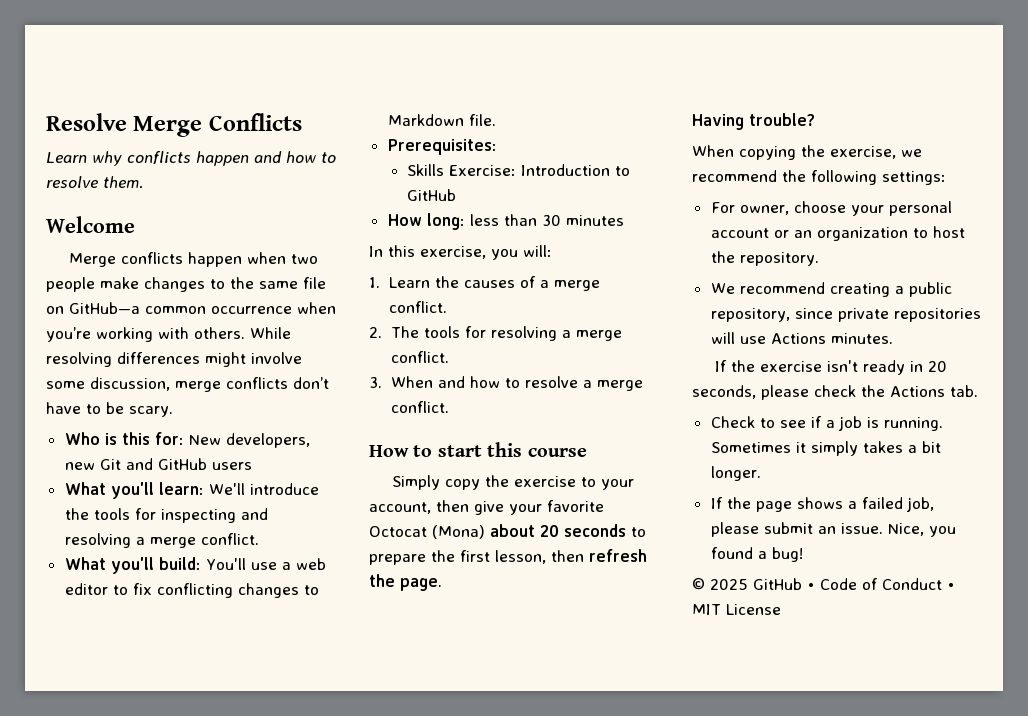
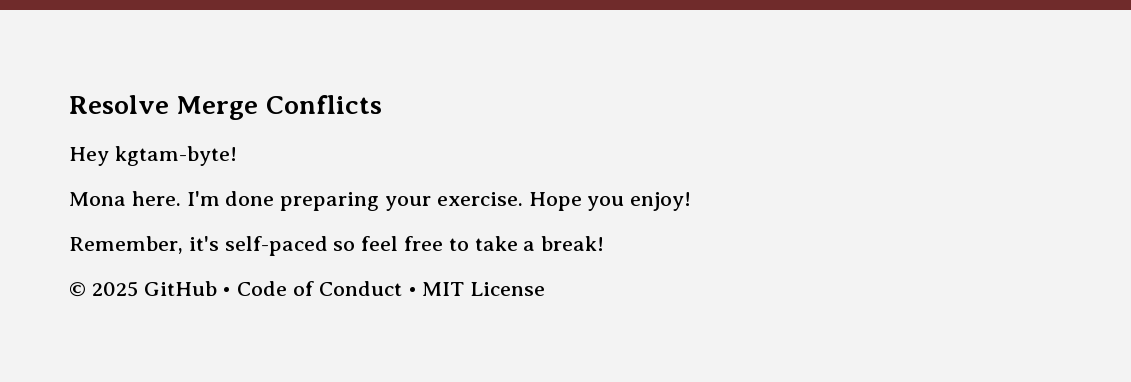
[46,151,336,166] [46,176,143,189] [46,216,135,233] [68,252,318,267] [46,277,326,292] [46,302,336,314] [46,327,291,342] [46,352,302,367] [46,377,329,392] [46,402,173,417] [64,432,310,448] [64,458,252,470] [64,482,319,499] [64,508,268,523] [64,533,259,548] [64,557,326,574] [64,583,319,598] [387,114,496,126] [387,139,497,155] [407,164,631,176] [407,189,457,201] [387,213,624,230] [369,245,552,260] [369,276,600,291] [388,301,447,313] [369,326,622,341] [390,351,449,363] [369,376,643,391] [390,401,449,413] [369,442,587,457] [391,475,634,490] [369,500,604,515] [369,524,646,539] [369,549,647,565] [369,574,442,591] [692,113,815,130] [692,145,922,160] [692,170,946,185] [710,201,952,216] [710,226,965,241] [710,251,819,266] [710,282,952,297] [710,308,981,322] [710,332,893,344] [714,360,947,375] [692,385,978,400] [710,416,943,431] [710,441,941,456] [710,466,761,481] [710,497,934,512] [710,522,956,537] [710,547,803,562] Learn why conflicts happen and how to resolve them. // Welcome // Merge conflicts happen when two people make changes to the same file on GitHub—a common occurrence when you’re working with others. While resolving differences might involve some discussion, merge conflicts don’t have to be scary. // Who is this for: New developers, new Git and GitHub users // What you'll learn: We'll introduce the tools for inspecting and resolving a merge conflict. // What you'll build: You'll use a web editor to fix conflicting changes to Markdown file. // Prerequisites: // Skills Exercise: Introduction to GitHub // How long: less than 30 minutes // In this exercise, you will: // 1. Learn the causes of a merge conflict. // 2. The tools for resolving a merge conflict. // 3. When and how to resolve a merge conflict. // How to start this course // Simply copy the exercise to your account, then give your favorite Octocat (Mona) about 20 seconds to prepare the first lesson, then refresh the page. // Having trouble? // When copying the exercise, we recommend the following settings: // For owner, choose your personal account or an organization to host the repository. // We recommend creating a public repository, since private repositories will use Actions minutes. // If the exercise isn't ready in 20 seconds, please check the Actions tab. // Check to see if a job is running. Sometimes it simply takes a bit longer. // If the page shows a failed job, please submit an issue. Nice, you found a bug! -> [69,146,237,166] [69,191,692,211] [69,236,605,256] Hey kgtam-byte! // Mona here. I'm done preparing your exercise. Hope you enjoy! // Remember, it's self-paced so feel free to take a break!

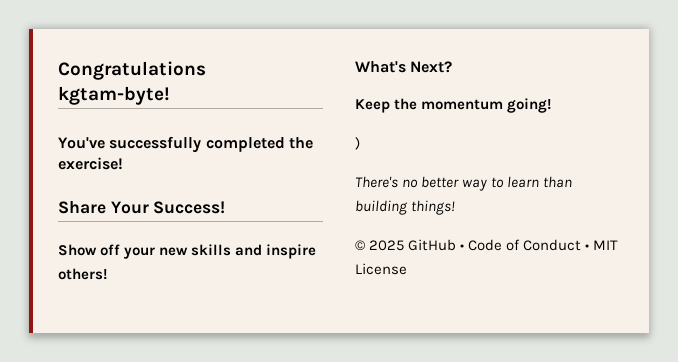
[69,95,382,120] [69,146,237,166] [69,191,692,211] [69,236,605,256] Resolve Merge Conflicts // Hey kgtam-byte! // Mona here. I'm done preparing your exercise. Hope you enjoy! // Remember, it's self-paced so feel free to take a break! -> [58,61,206,80] [58,86,170,105] [58,136,313,153] [58,157,123,170] [58,201,226,214] [58,244,317,259] [58,268,107,280] [355,61,453,73] [355,98,552,113] [355,137,360,150] [355,176,573,191] [355,200,456,215] Congratulations kgtam-byte! // You've successfully completed the exercise! // Share Your Success! // Show off your new skills and inspire others! // What's Next? // Keep the momentum going! // ) // There's no better way to learn than building things!

